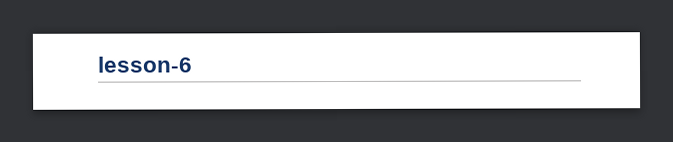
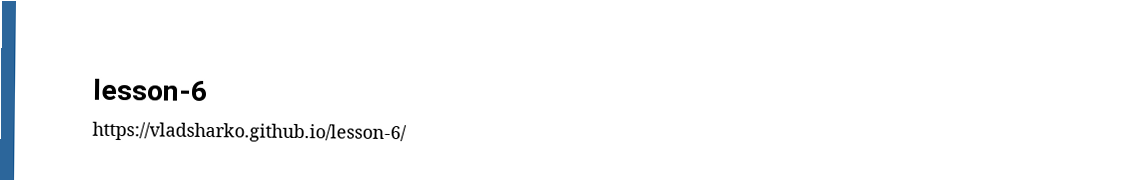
(193, 64) none -> [92,121,407,144] // https://vladsharko.github.io/lesson-6/

